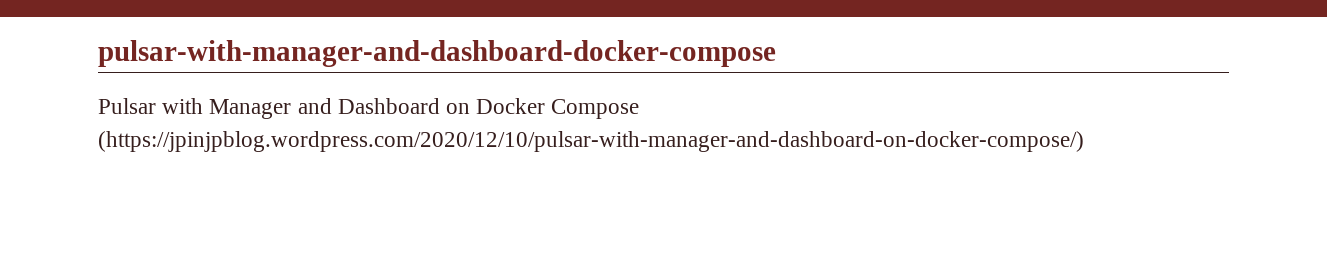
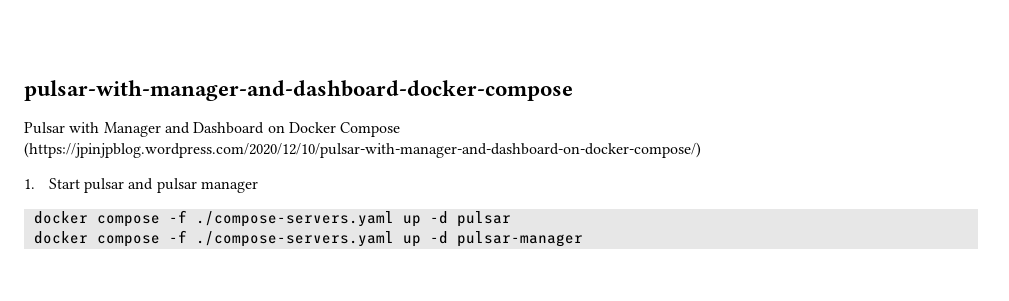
(1084, 141) none -> [24,178,259,193] [33,210,511,227] [33,230,583,247] // 1. Start pulsar and pulsar manager // docker compose -f ./compose-servers.yaml up -d pulsar // docker compose -f ./compose-servers.yaml up -d pulsar-manager

